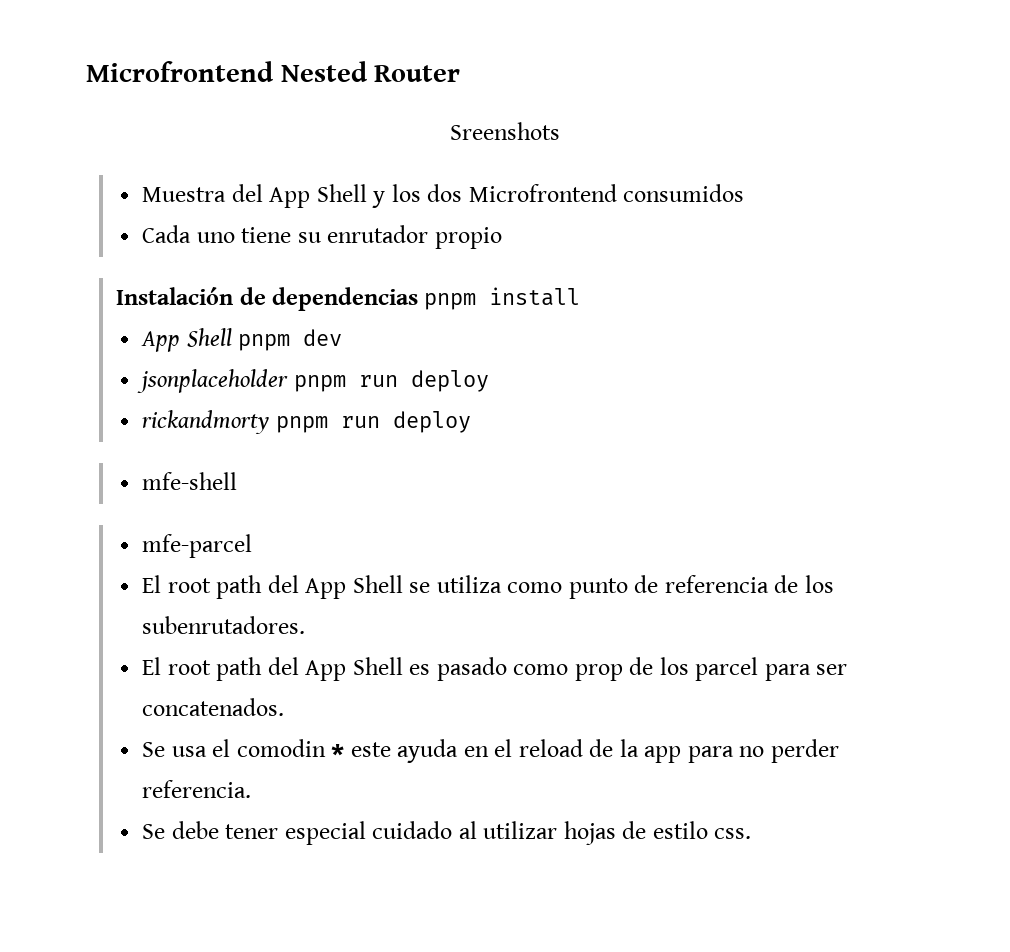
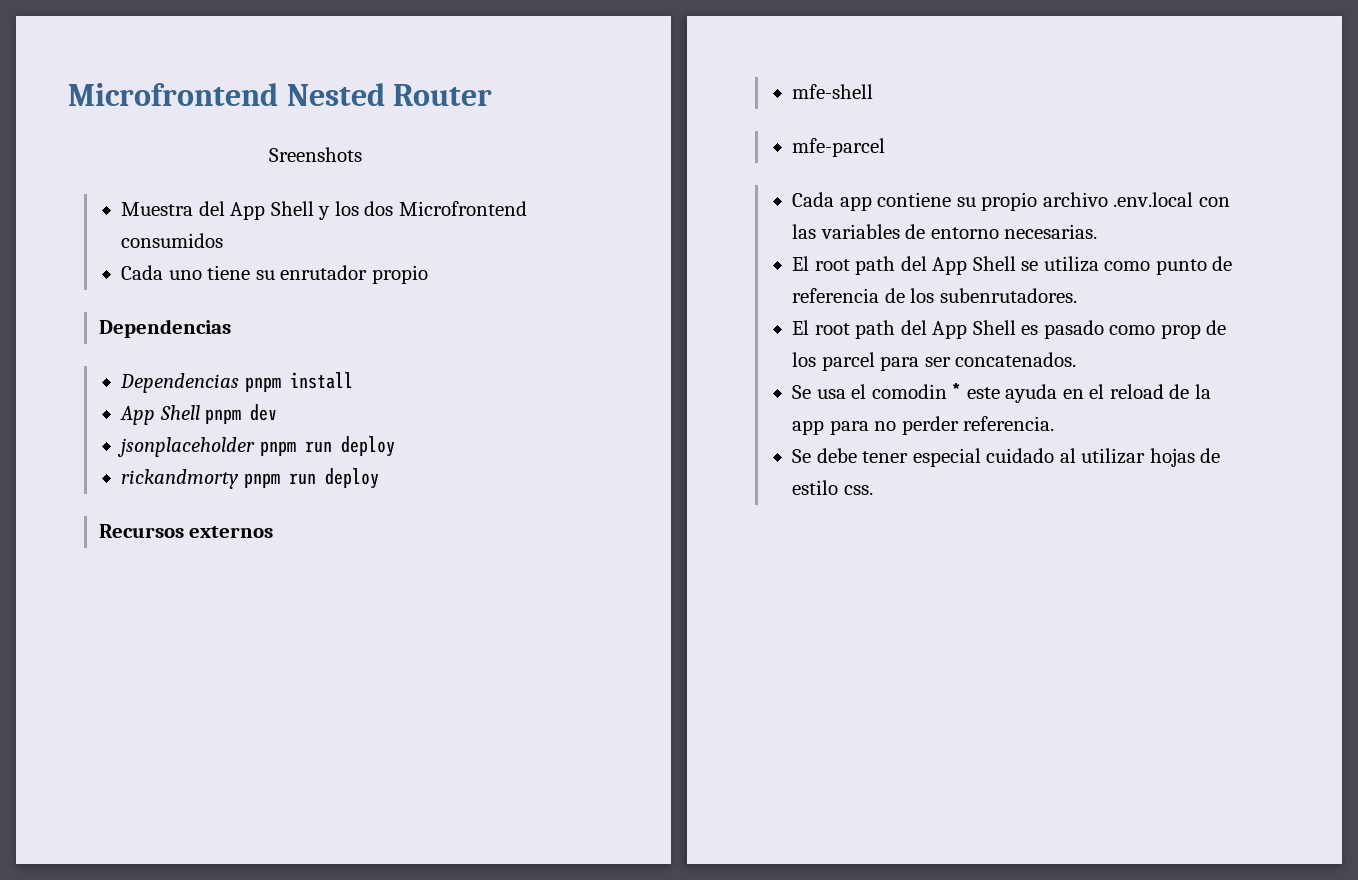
[116,287,418,311] Instalación de dependencias -> [98,319,231,338] [120,373,240,393] Dependencias // Dependencias
(471, 422) none -> [98,524,274,538] // Recursos externos
(253, 546) none -> [792,192,1230,211] [792,224,1098,239] // Cada app contiene su propio archivo .env.local con las variables de entorno necesarias.

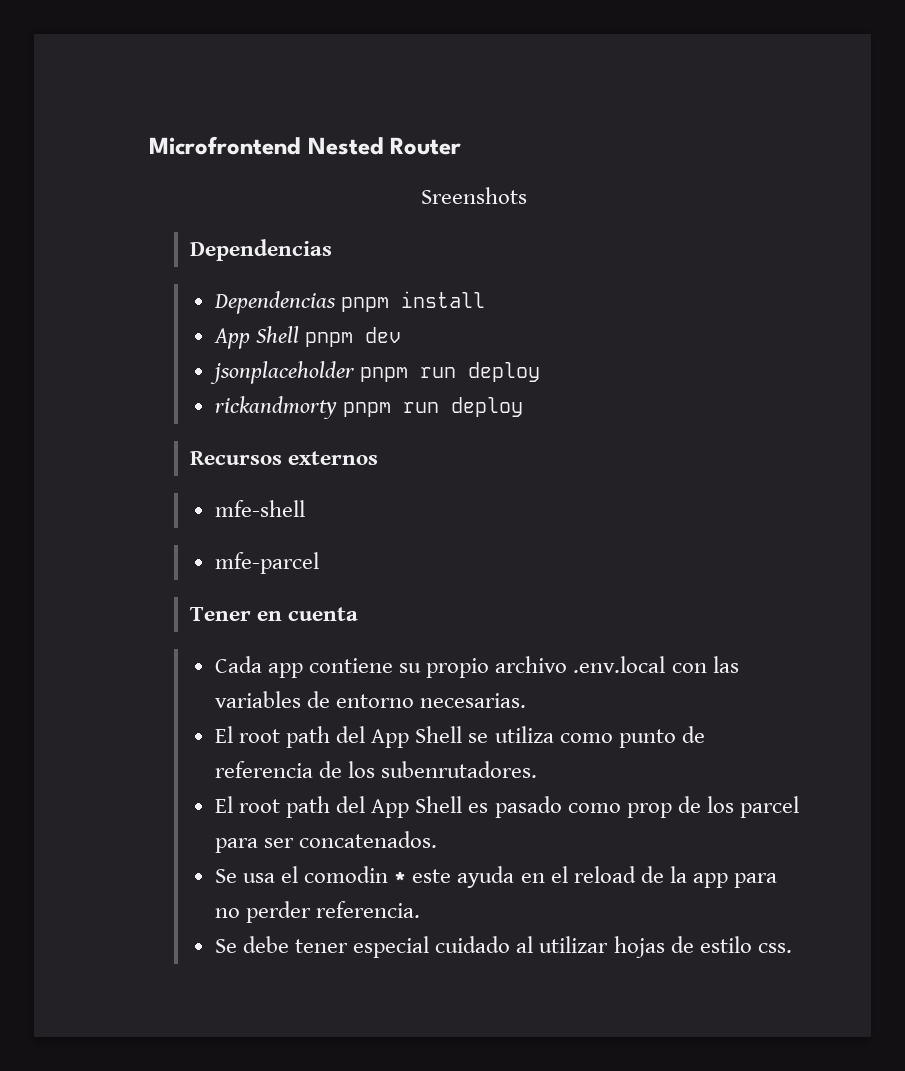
[121,201,527,220] [121,233,224,248] [121,265,428,284] // Muestra del App Shell y los dos Microfrontend consumidos // Cada uno tiene su enrutador propio -> (527, 195) none
(886, 147) none -> [190,607,359,621] // Tener en cuenta

